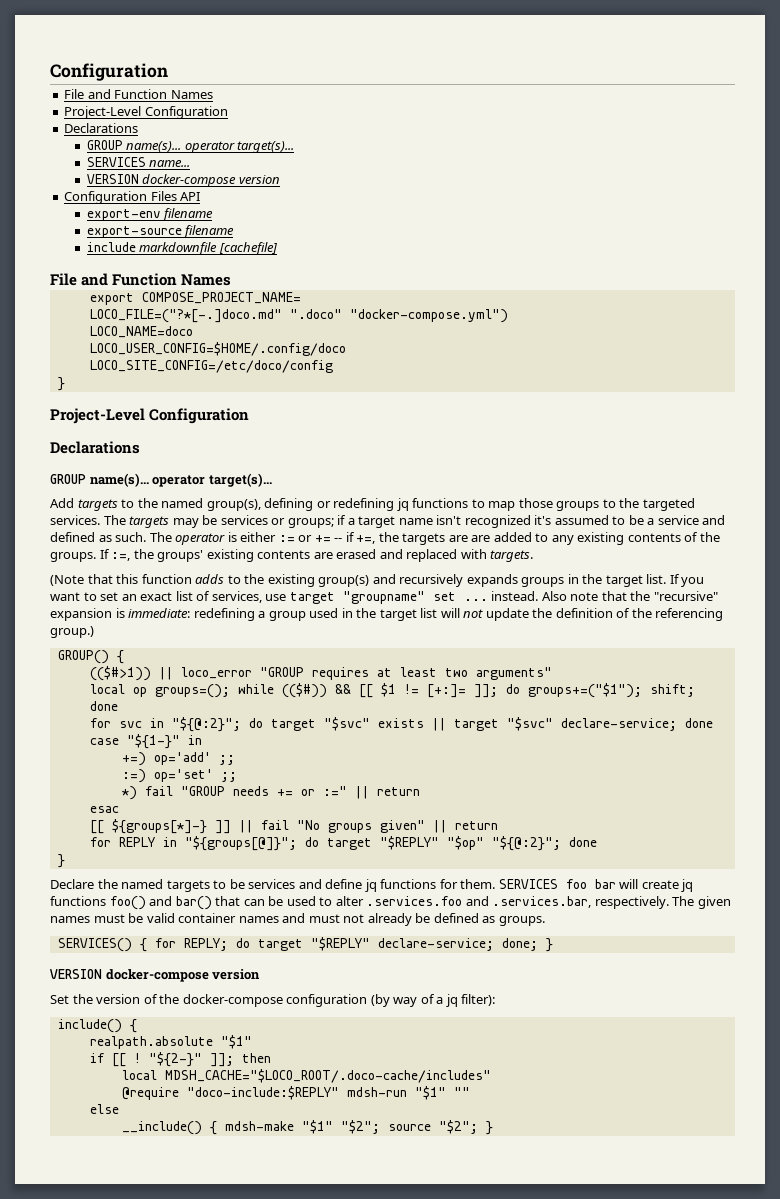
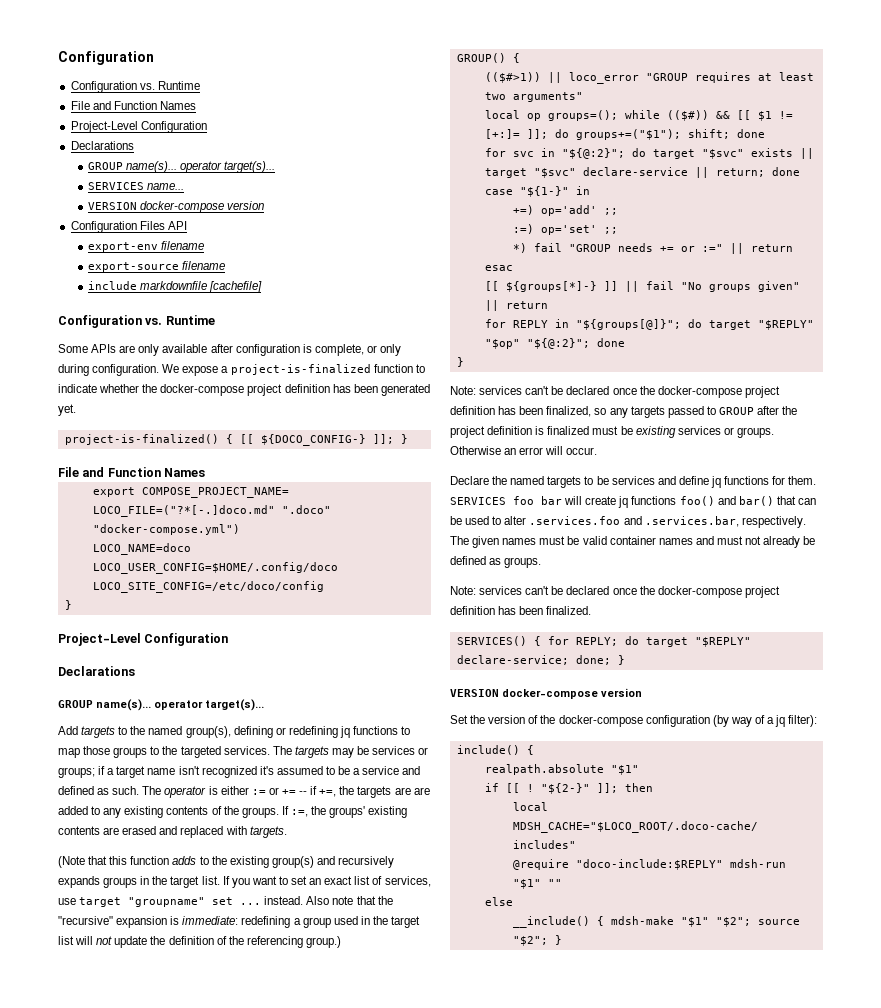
[50,63,168,81] Configuration -> [58,51,154,65] [70,81,200,93] Configuration // Configuration vs. Runtime
(277, 248) none -> [58,315,215,328] [58,344,402,356] [58,364,425,376] [58,384,430,396] [58,404,76,416] [64,434,408,446] // Configuration vs. Runtime // Some APIs are only available after configuration is complete, or only during configuration. We expose a project-is-finalized function to indicate whether the docker-compose project definition has been generated yet. // project-is-finalized() { [[ ${DOCO_CONFIG-} ]]; }
[560,718,677,731] declare-service; -> [582,167,765,178] declare-service || return;
(65, 861) none -> [450,386,780,398] [450,406,798,418] [450,426,774,438] [450,446,598,455] // Note: services can't be declared once the docker-compose project definition has been finalized, so any targets passed to GROUP after the project definition is finalized must be existing services or groups. Otherwise an error will occur.
(545, 921) none -> [450,586,780,598] [450,606,592,615] // Note: services can't be declared once the docker-compose project definition has been finalized.

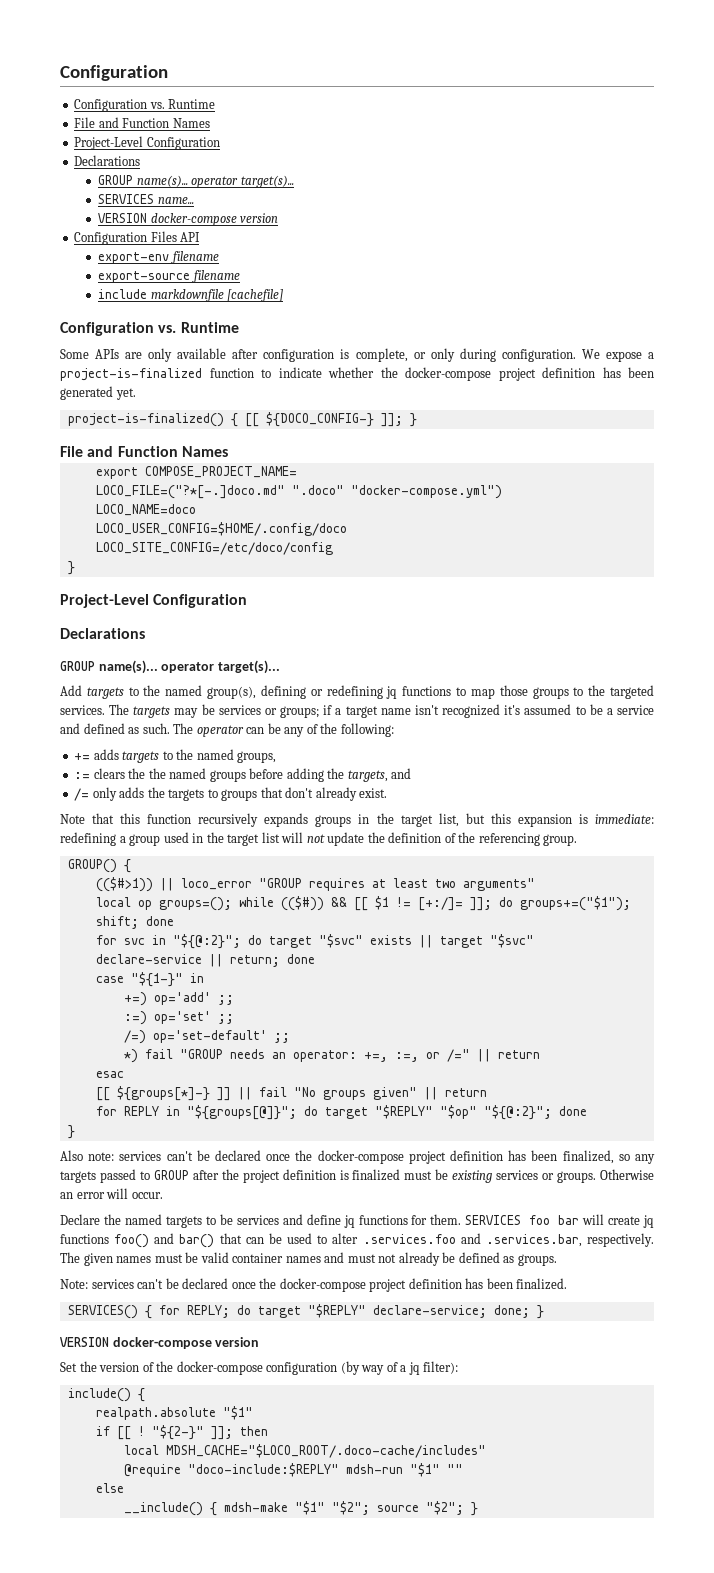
[208,786,430,798] [58,806,408,818] [58,826,287,838] [58,856,335,868] is either := or += -- if +=, the targets are are added to any existing contents of the groups. If :=, the groups' existing contents are erased and replaced with targets. // (Note that this function adds to the existing group(s) and -> [246,723,394,737] [74,749,277,763] [74,768,412,782] [74,787,388,801] [60,813,192,824] can be any of the following: // += adds targets to the named groups, // := clears the the named groups before adding the targets, and // /= only adds the targets to groups that don't already exist. // Note that this function
[201,876,431,888] [58,896,393,907] [58,916,113,925] list. If you want to set an exact list of services, use target "groupname" set ... instead. Also note that the "recursive" -> [438,813,511,827] list, but this
[305,936,341,948] group.) -> [543,834,578,846] group.
[484,129,520,139] [+:]= -> [417,897,463,911] [+:/]=
(618, 230) none -> [123,1030,290,1044] // /=) op='set-default' ;;
[659,244,723,252] += or :=" -> [271,1049,470,1062] an operator: +=, :=, or /="
[450,386,476,395] Note: -> [60,1150,115,1161] Also note:

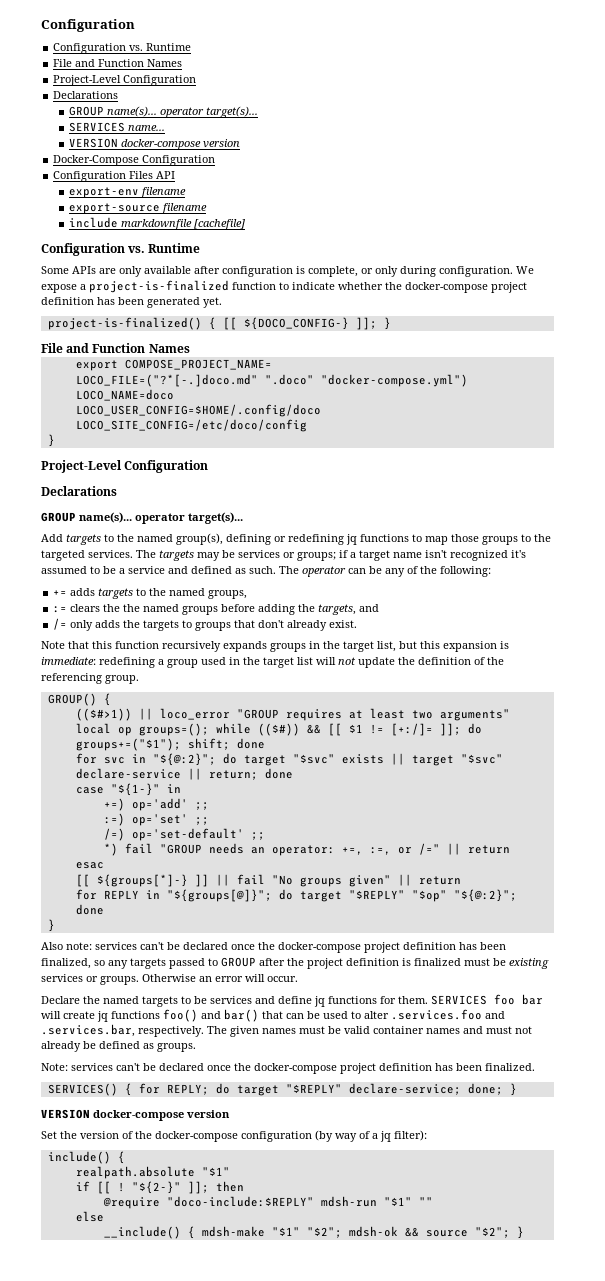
(279, 218) none -> [53,155,216,166] // Docker-Compose Configuration
[123,1444,486,1458] // local MDSH_CACHE="$LOCO_ROOT/.doco-cache/includes" -> (244, 1186) none
(370, 1508) none -> [348,1226,419,1237] mdsh-ok &&

